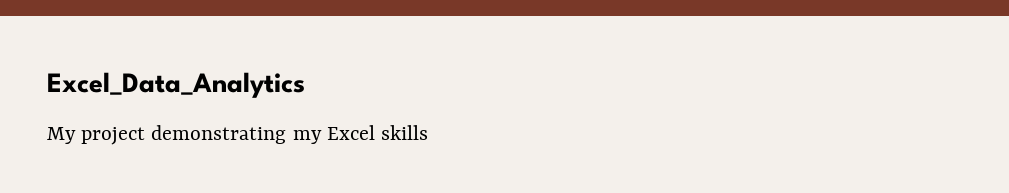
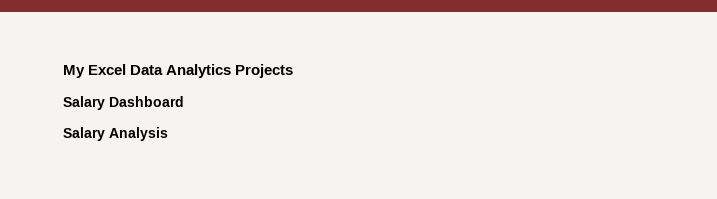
[47,72,305,98] [47,125,429,145] Excel_Data_Analytics // My project demonstrating my Excel skills -> [63,64,294,78] [63,96,184,110] [63,127,168,141] My Excel Data Analytics Projects // Salary Dashboard // Salary Analysis

